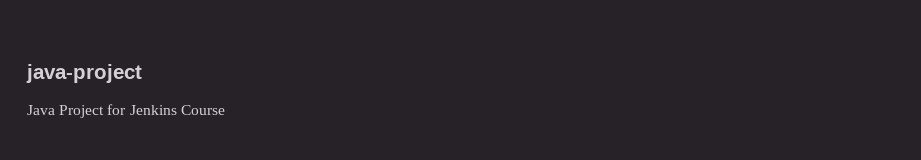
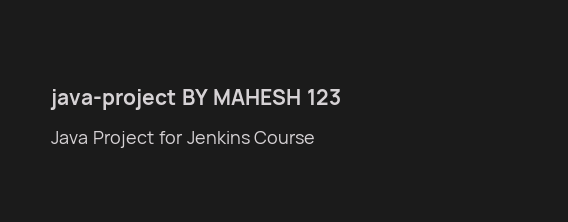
(142, 73) none -> [181,89,342,105] BY MAHESH 123

